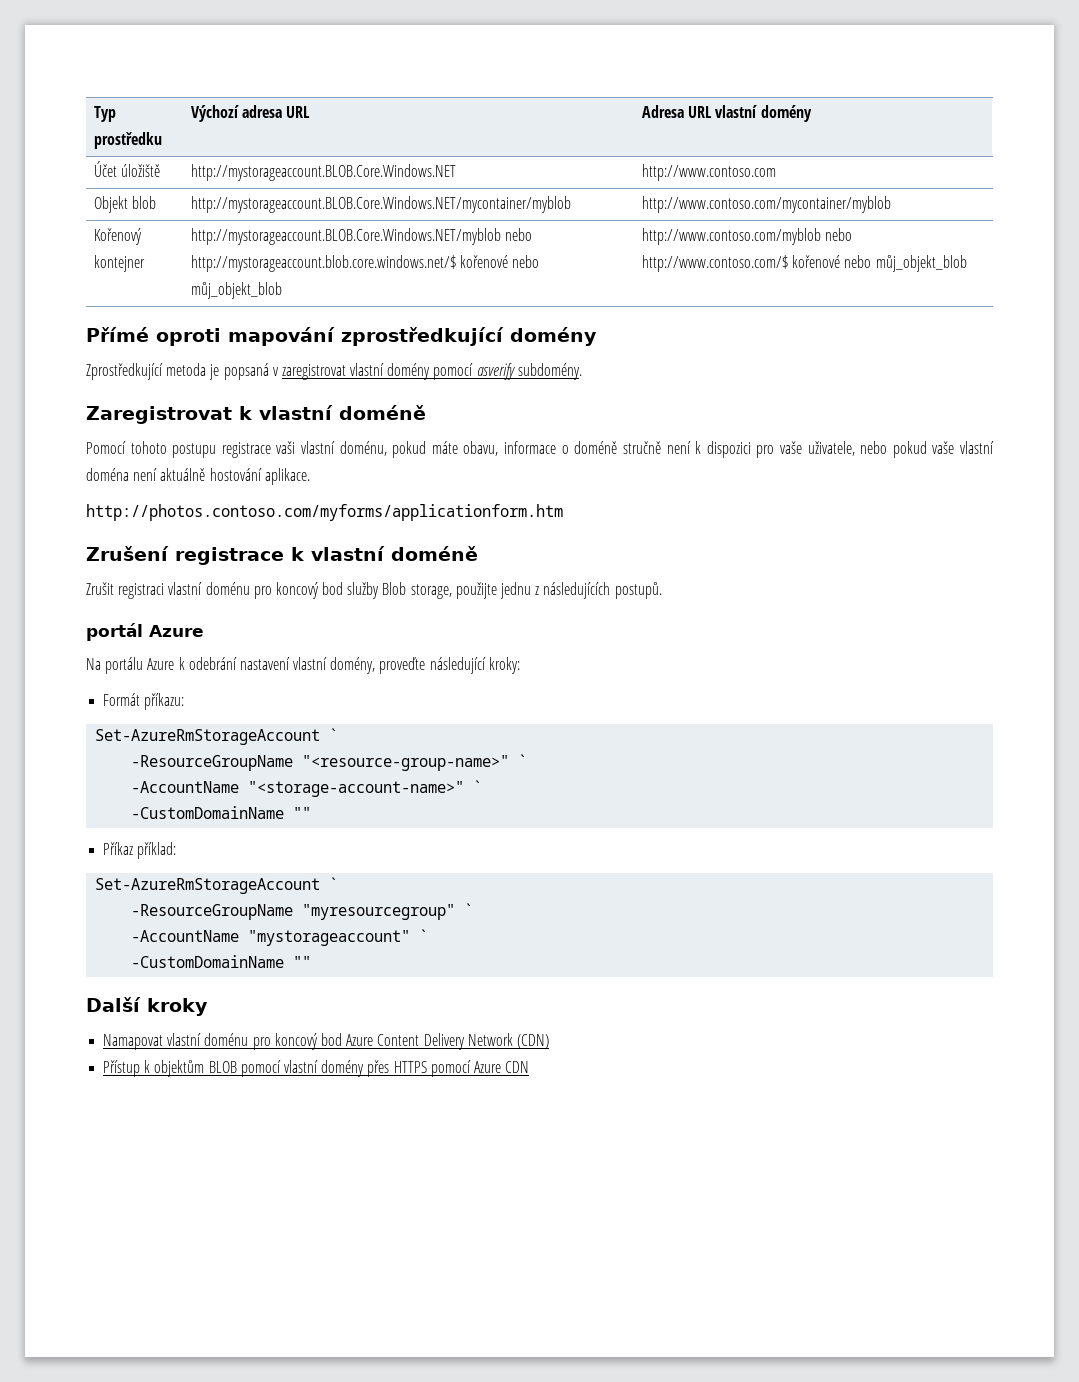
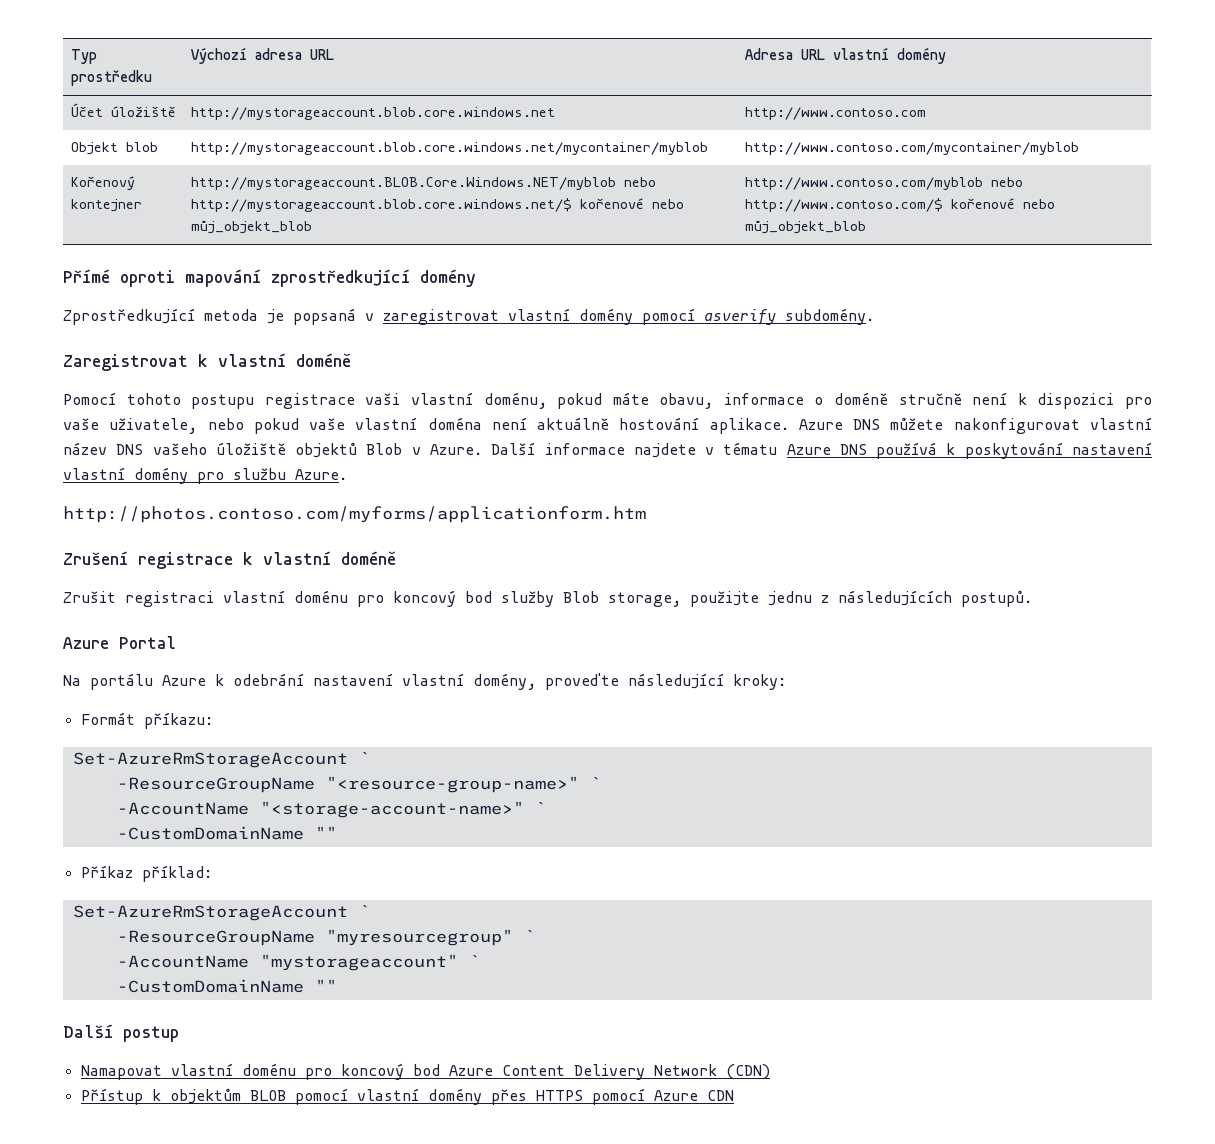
[191,164,457,181] http://mystorageaccount.BLOB.Core.Windows.NET -> [190,107,555,120] http://mystorageaccount.blob.core.windows.net
[191,196,572,213] http://mystorageaccount.BLOB.Core.Windows.NET/mycontainer/myblob -> [190,142,708,155] http://mystorageaccount.blob.core.windows.net/mycontainer/myblob
(310, 476) none -> [798,417,1152,434] [63,442,1153,459] [63,467,347,484] Azure DNS můžete nakonfigurovat vlastní název DNS vašeho úložiště objektů Blob v Azure. Další informace najdete v tématu Azure DNS používá k poskytování nastavení vlastní domény pro službu Azure.
[86,623,204,641] portál Azure -> [63,636,176,649] Azure Portal
[147,998,208,1016] kroky -> [123,1026,179,1042] postup

